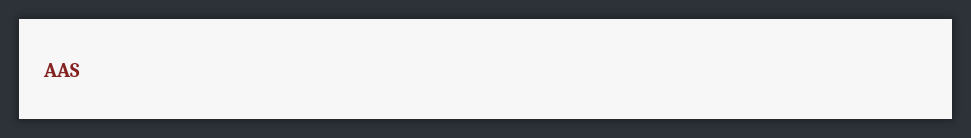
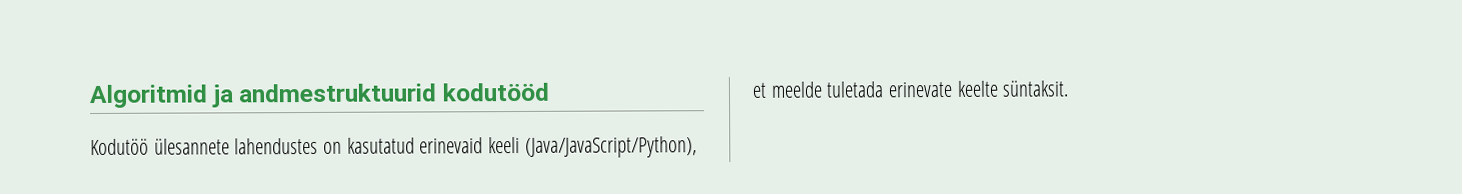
[43,63,80,77] AAS -> [89,82,550,109] [90,136,697,158] [752,80,1070,98] Algoritmid ja andmestruktuurid kodutööd // Kodutöö ülesannete lahendustes on kasutatud erinevaid keeli (Java/JavaScript/Python), et meelde tuletada erinevate keelte süntaksit.

